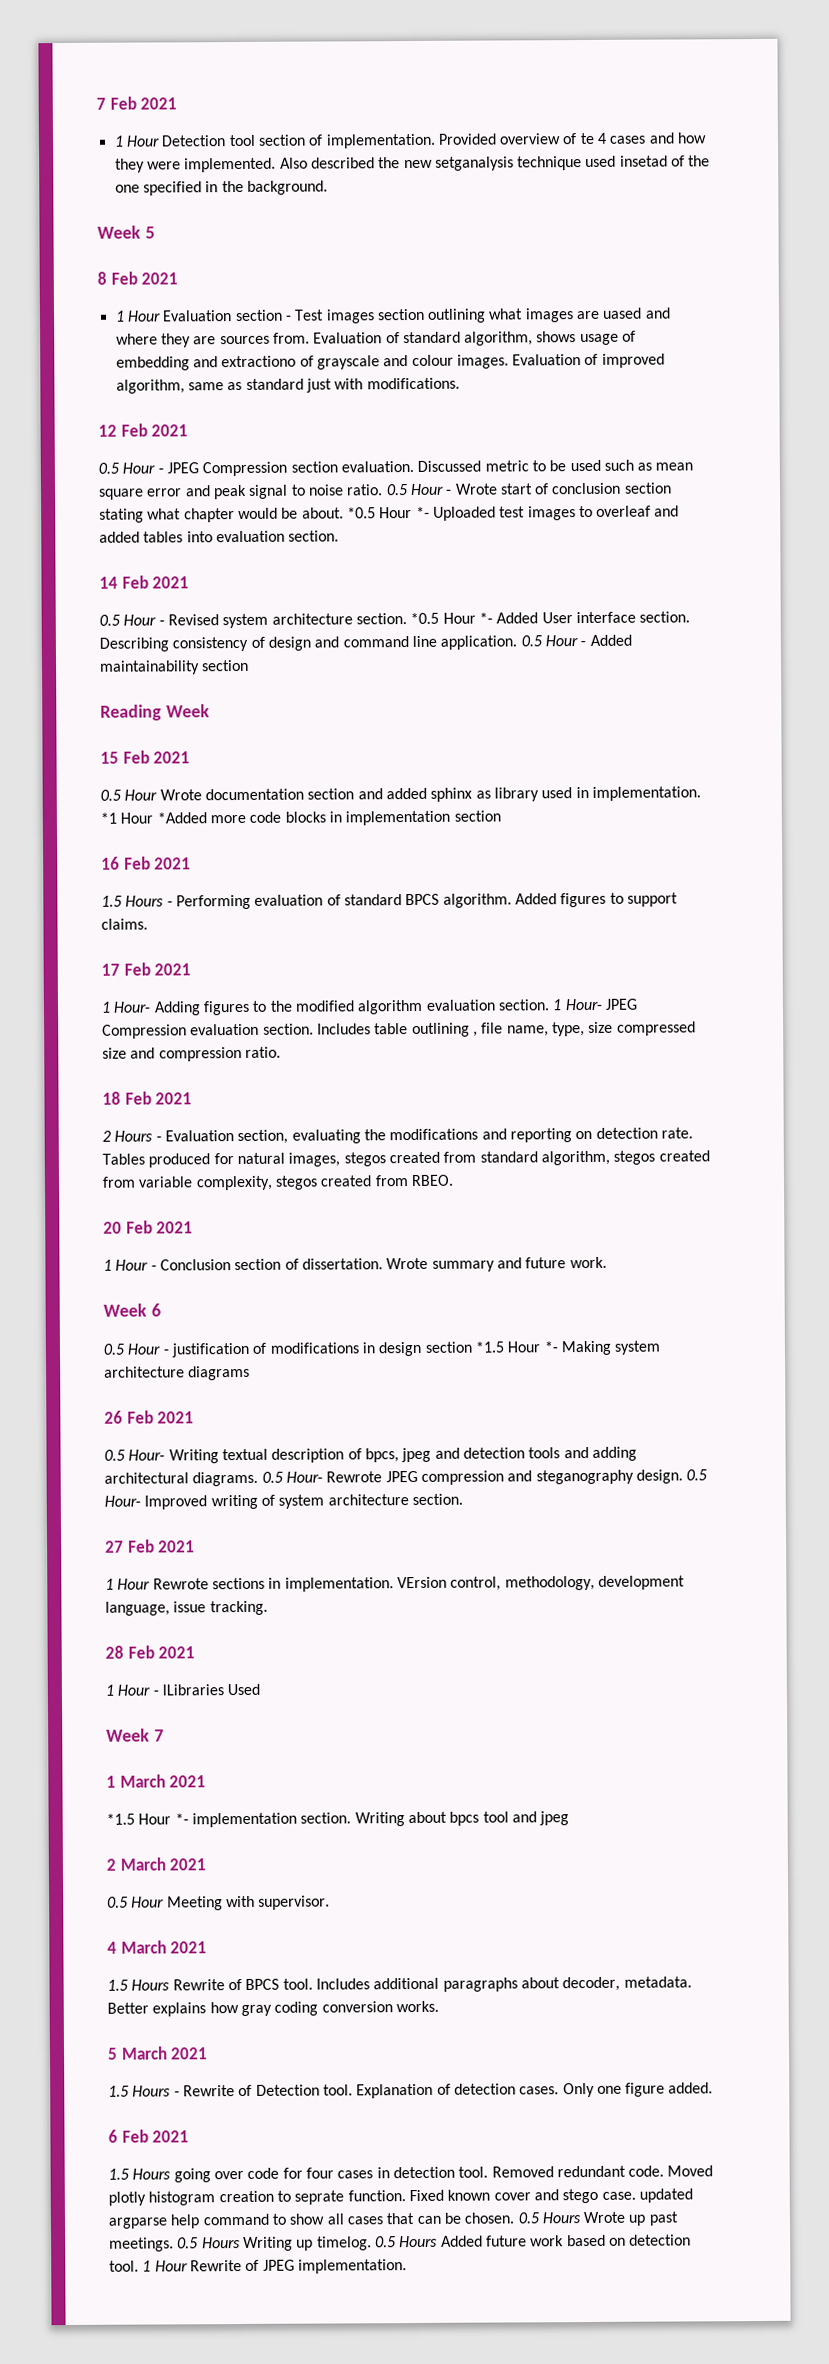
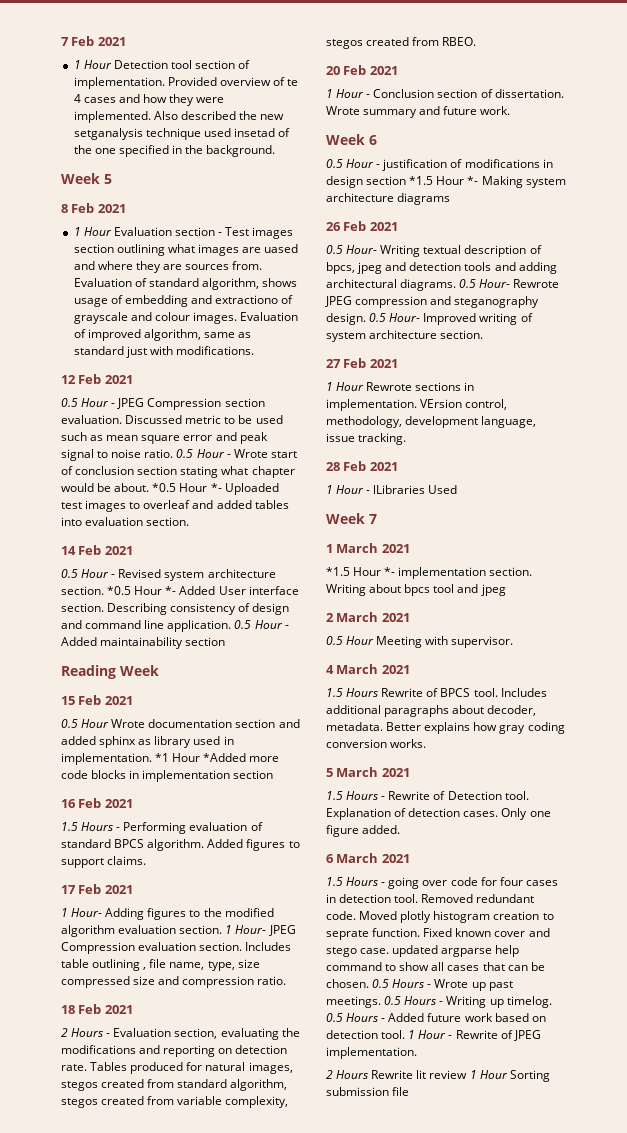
[121,2129,190,2143] [108,2168,172,2180] Feb 2021 // 1.5 Hours -> [336,853,410,863] [326,877,386,886] March 2021 // 1.5 Hours -
(581, 2218) none -> [427,984,432,988] -
(241, 2243) none -> [439,1001,444,1005] -
(439, 2241) none -> [381,1018,386,1022] -
(188, 2266) none -> [448,1035,453,1039] -
(407, 2266) none -> [326,1070,550,1082] [326,1087,410,1096] // 2 Hours Rewrite lit review 1 Hour Sorting submission file

